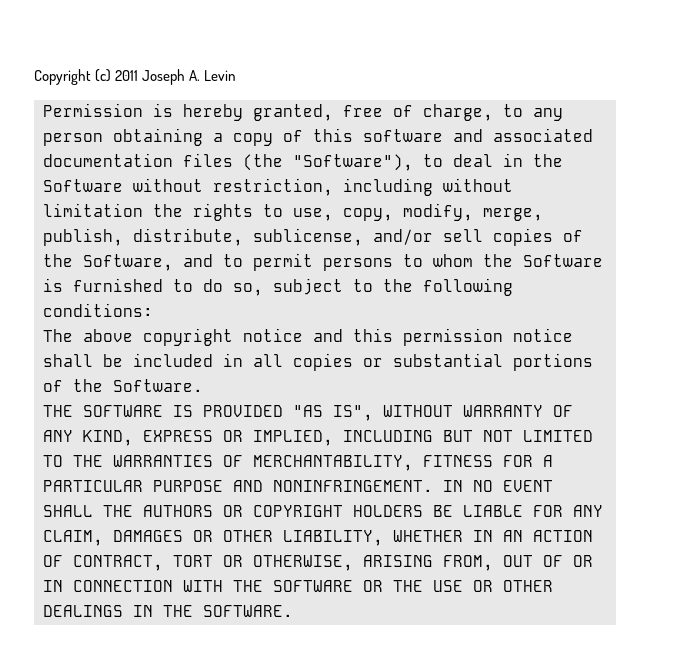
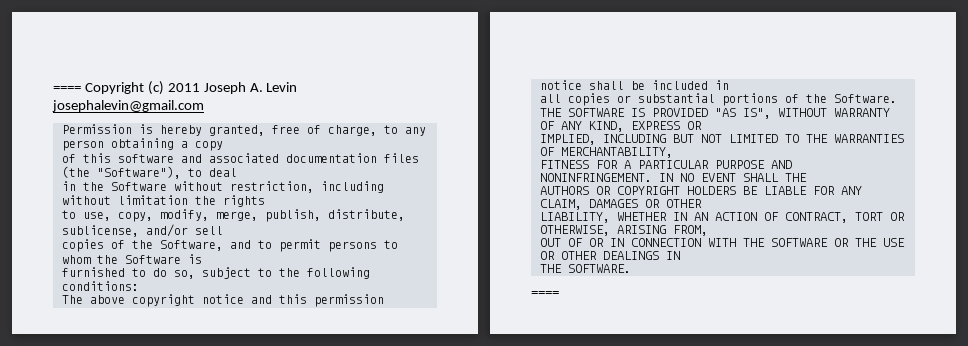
(34, 77) none -> [53,86,81,92] ====
(237, 75) none -> [52,100,204,112] josephalevin@gmail.com
(273, 139) none -> (223, 146) //
(493, 160) none -> (237, 172) //
(253, 212) none -> (265, 201) //
(483, 235) none -> (223, 230) //
(63, 285) none -> (202, 259) //
(243, 360) none -> (729, 85) //
(243, 436) none -> (702, 125) //
(413, 463) none -> (673, 152) //
(133, 511) none -> (807, 177) //
(273, 536) none -> (702, 203) //
(493, 563) none -> (708, 230) //
(153, 611) none -> (680, 255) //
(293, 611) none -> [531,291,559,297] // ====

